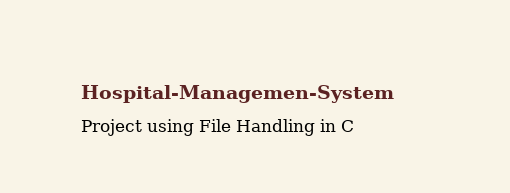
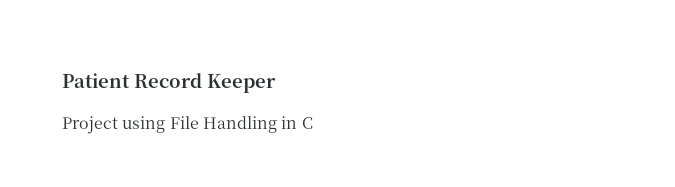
[81,85,394,103] Hospital-Managemen-System -> [62,73,276,93] Patient Record Keeper

